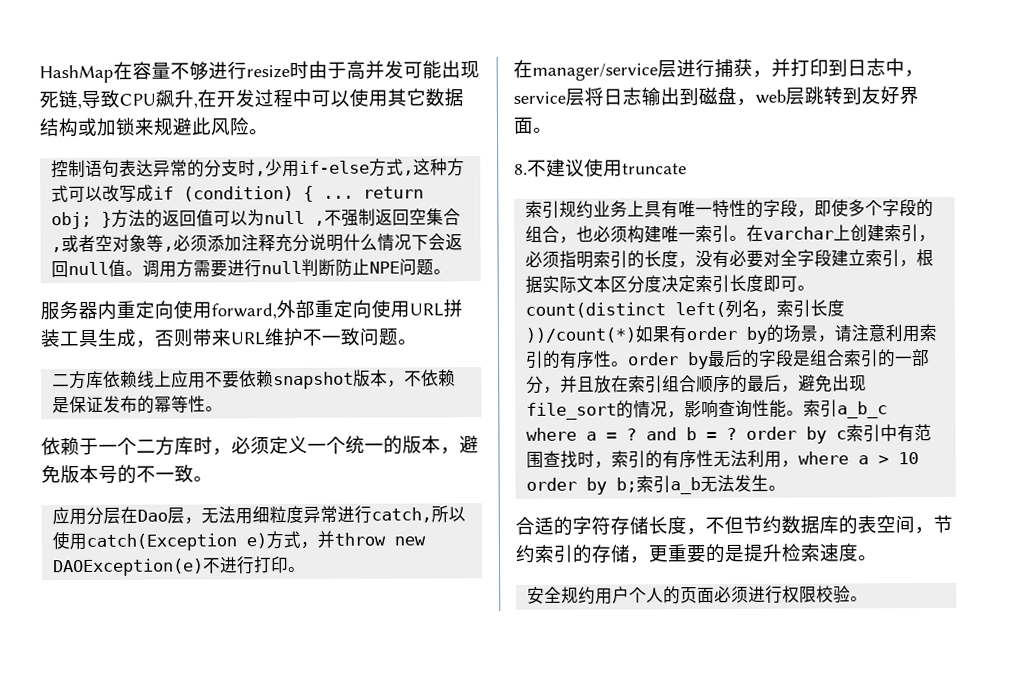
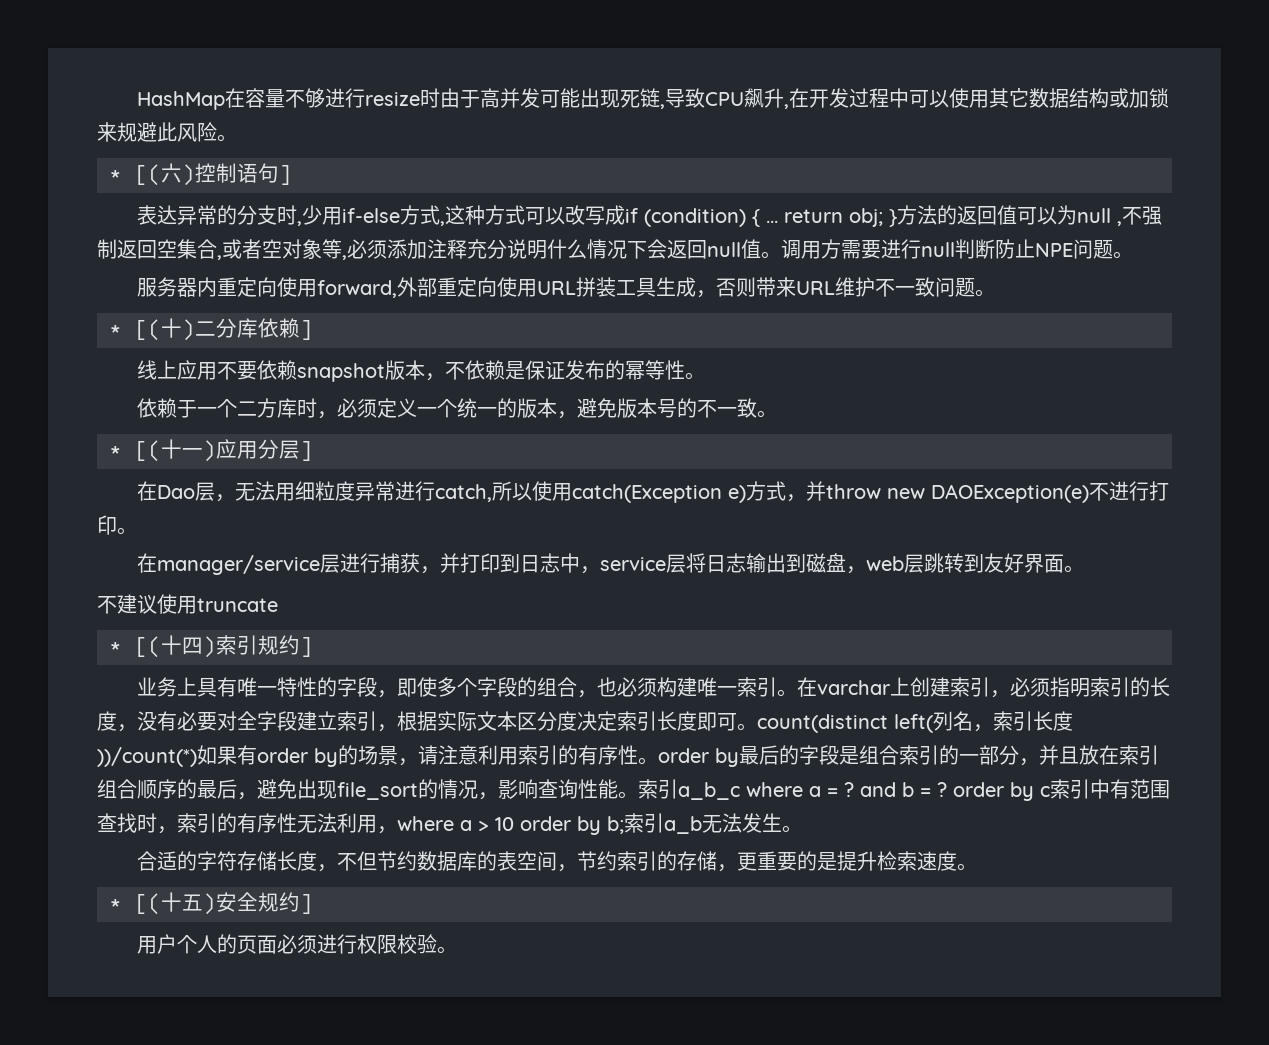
(268, 132) none -> [109,163,195,186] * [(六)
(121, 168) none -> [279,165,292,185] ] //
[52,370,139,390] 二方库依赖 -> [109,318,313,341] * [(十)二分库依赖] //
(213, 479) none -> [109,439,216,462] * [(十一)
(122, 515) none -> [300,441,313,461] ] //
[514,163,528,175] 8. -> (1084, 569) none
(687, 169) none -> [109,635,216,658] * [(十四)
(595, 209) none -> [300,637,313,657] ] //
(878, 558) none -> [109,892,216,915] * [(十五)
(597, 595) none -> [300,894,313,914] ] //

